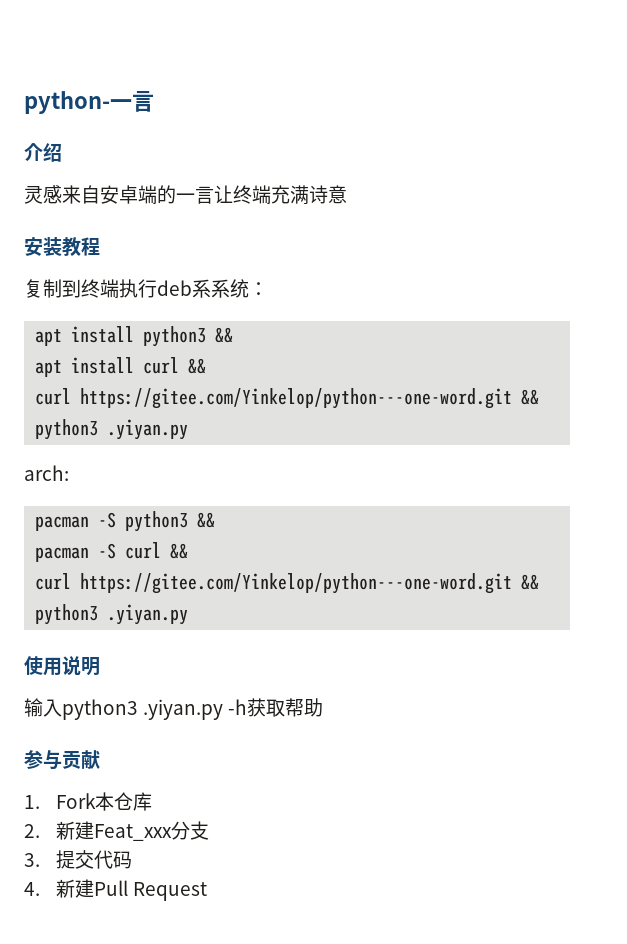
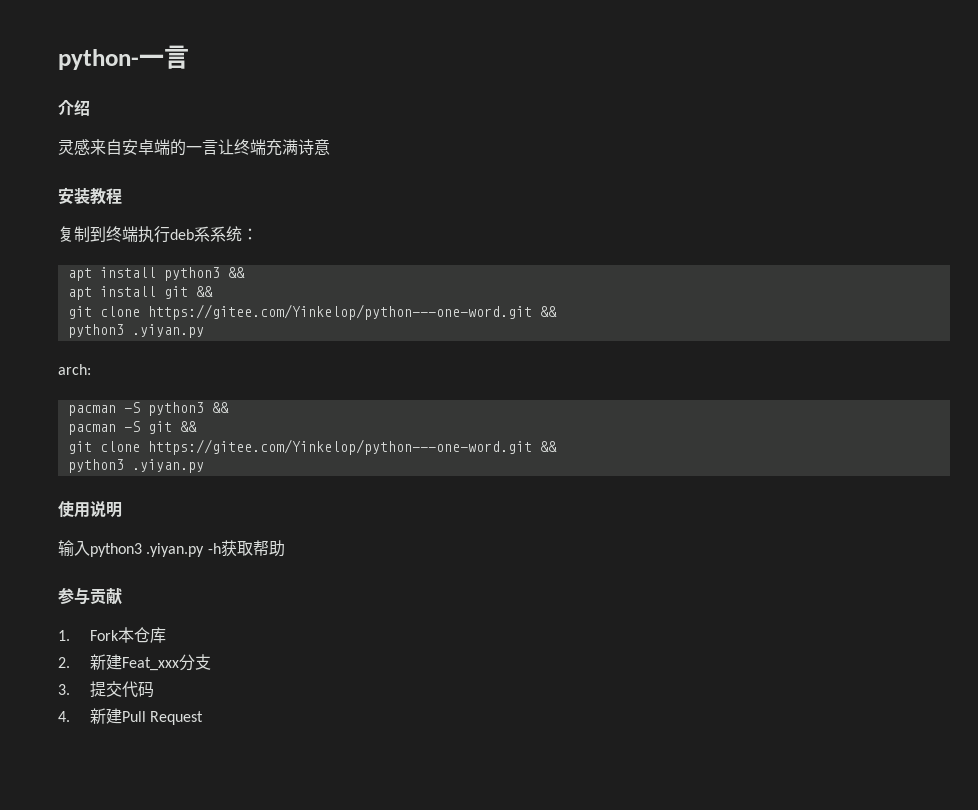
[143,357,207,374] [35,388,72,405] curl && // curl -> [163,286,213,299] [67,306,140,319] git && // git clone
[125,542,189,559] [35,573,72,590] curl && // curl -> [147,421,197,434] [67,441,140,454] git && // git clone

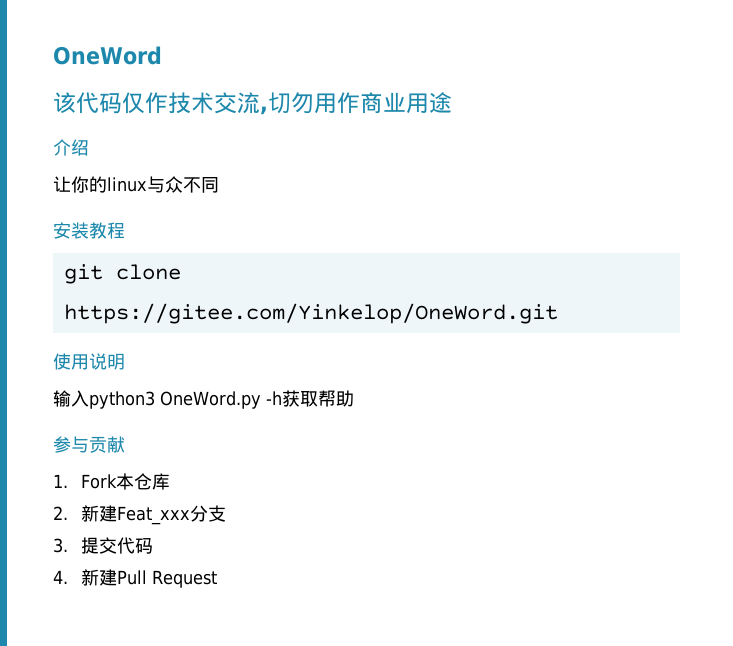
[58,45,189,70] [58,100,90,116] [58,139,330,156] [58,187,122,205] [58,226,258,243] [67,267,245,281] [67,286,213,300] [67,304,557,320] [67,324,204,338] [58,364,91,375] [67,402,229,416] [67,421,197,435] [67,439,557,455] [67,459,204,473] python-一言 // 介绍 // 灵感来自安卓端的一言让终端充满诗意 // 安装教程 // 复制到终端执行deb系系统： // apt install python3 && // apt install git && // git clone https://gitee.com/Yinkelop/python---one-word.git && // python3 .yiyan.py // arch: // pacman -S python3 && // pacman -S git && // git clone https://gitee.com/Yinkelop/python---one-word.git && // python3 .yiyan.py -> [53,46,162,65] [53,92,452,115] [53,139,89,156] [53,176,219,193] [53,222,125,239] [63,264,181,284] [63,303,558,324] OneWord // 该代码仅作技术交流,切勿用作商业用途 // 介绍 // 让你的linux与众不同 // 安装教程 // git clone https://gitee.com/Yinkelop/OneWord.git
[146,543,205,557] .yiyan.py -> [160,391,261,409] OneWord.py

